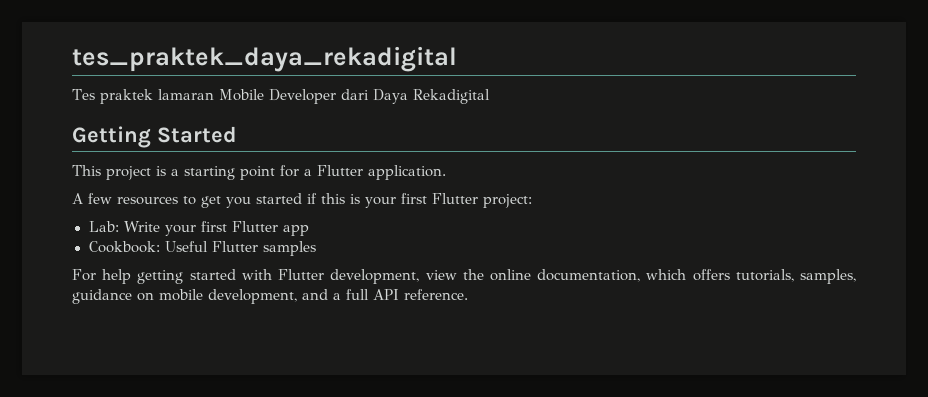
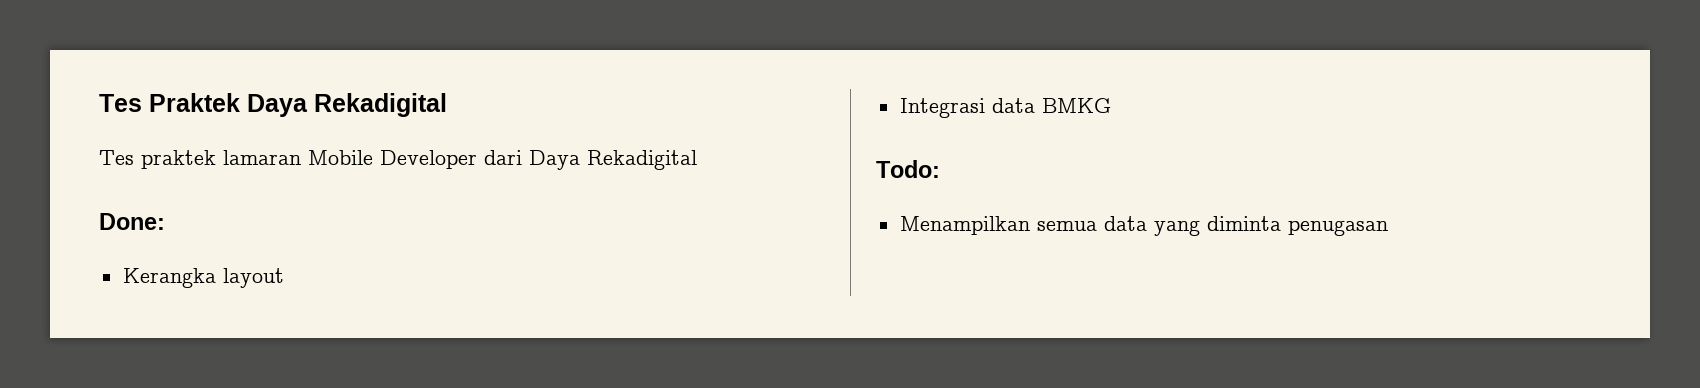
[72,46,457,72] tes_praktek_daya_rekadigital -> [99,93,447,117] Tes Praktek Daya Rekadigital
[72,126,237,148] [72,165,446,180] [72,193,532,208] [88,221,310,236] [88,241,316,256] [72,269,856,284] [72,289,468,304] Getting Started // This project is a starting point for a Flutter application. // A few resources to get you started if this is your first Flutter project: // Lab: Write your first Flutter app // Cookbook: Useful Flutter samples // For help getting started with Flutter development, view the online documentation, which offers tutorials, samples, guidance on mobile development, and a full API reference. -> [99,213,165,230] [122,268,284,288] [899,98,1111,118] [876,160,940,178] [899,216,1388,236] Done: // Kerangka layout // Integrasi data BMKG // Todo: // Menampilkan semua data yang diminta penugasan

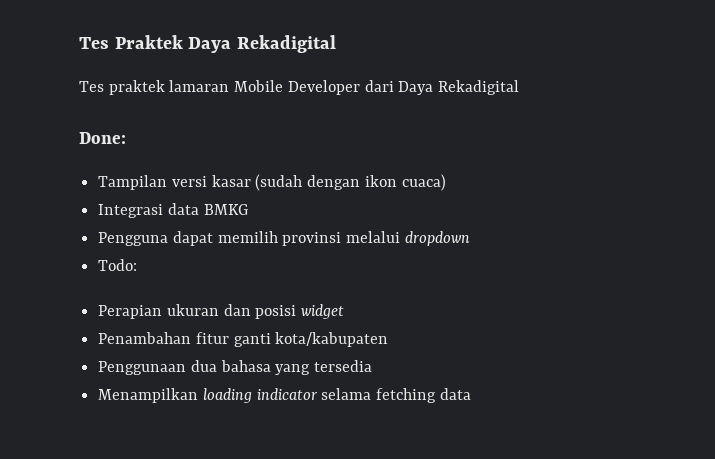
[122,268,284,288] [899,98,1111,118] [876,160,940,178] [899,216,1388,236] Kerangka layout // Integrasi data BMKG // Todo: // Menampilkan semua data yang diminta penugasan -> [98,174,446,191] [98,203,248,218] [98,231,470,246] [98,259,138,271] [98,304,345,319] [98,332,389,347] [98,360,373,375] [98,388,471,403] Tampilan versi kasar (sudah dengan ikon cuaca) // Integrasi data BMKG // Pengguna dapat memilih provinsi melalui dropdown // Todo: // Perapian ukuran dan posisi widget // Penambahan fitur ganti kota/kabupaten // Penggunaan dua bahasa yang tersedia // Menampilkan loading indicator selama fetching data

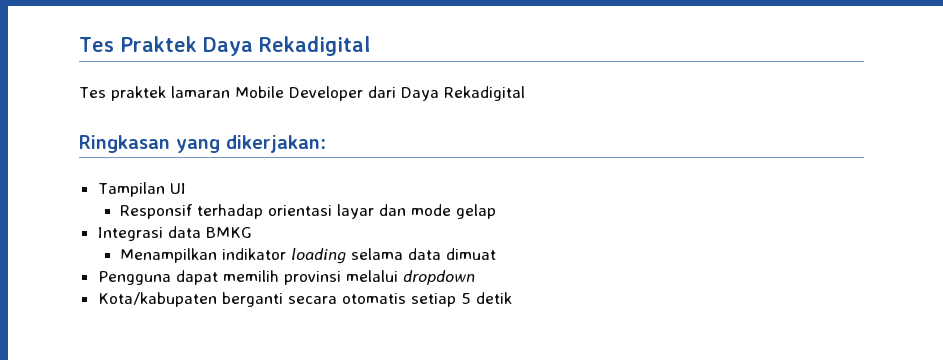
[79,132,126,144] [98,174,446,191] [98,203,248,218] Done: // Tampilan versi kasar (sudah dengan ikon cuaca) // Integrasi data BMKG -> [79,135,326,153] [97,182,186,197] [120,204,497,219] [97,226,252,241] [120,248,497,264] Ringkasan yang dikerjakan: // Tampilan UI // Responsif terhadap orientasi layar dan mode gelap // Integrasi data BMKG // Menampilkan indikator loading selama data dimuat
[98,259,138,271] [98,304,345,319] [98,332,389,347] [98,360,373,375] [98,388,471,403] Todo: // Perapian ukuran dan posisi widget // Penambahan fitur ganti kota/kabupaten // Penggunaan dua bahasa yang tersedia // Menampilkan loading indicator selama fetching data -> [97,292,512,307] Kota/kabupaten berganti secara otomatis setiap 5 detik

